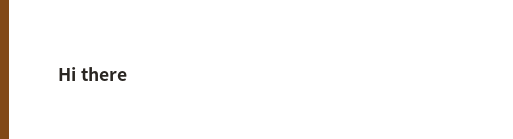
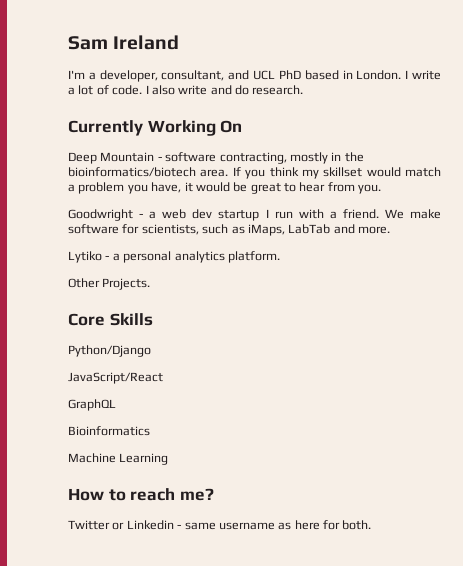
[58,67,127,81] Hi there -> [68,35,180,50] [68,70,441,82] [68,85,304,95] [68,120,243,136] [68,152,364,164] [68,167,441,179] [68,182,382,194] [68,209,441,221] [68,224,390,236] [68,251,280,263] [68,278,151,290] [68,313,153,326] [68,345,151,357] [68,372,163,384] [68,399,116,411] [68,426,150,436] [68,453,169,465] [68,488,214,501] [68,520,372,530] Sam Ireland // I'm a developer, consultant, and UCL PhD based in London. I write a lot of code. I also write and do research. // Currently Working On // Deep Mountain - software contracting, mostly in the bioinformatics/biotech area. If you think my skillset would match a problem you have, it would be great to hear from you. // Goodwright - a web dev startup I run with a friend. We make software for scientists, such as iMaps, LabTab and more. // Lytiko - a personal analytics platform. // Other Projects. // Core Skills // Python/Django // JavaScript/React // GraphQL // Bioinformatics // Machine Learning // How to reach me? // Twitter or Linkedin - same username as here for both.

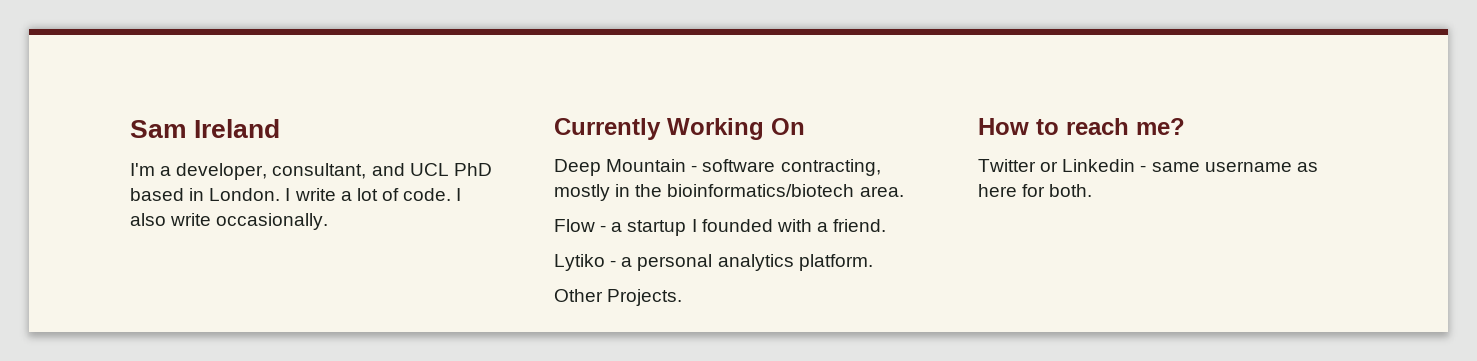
[210,85,304,95] and do research. -> [216,213,329,230] occasionally.
[232,167,441,179] [68,182,382,194] [68,209,213,221] If you think my skillset would match a problem you have, it would be great to hear from you. // Goodwright - a web dev -> [554,219,623,232] // Flow - a
[274,211,293,219] run -> [701,219,773,232] founded
[384,209,441,219] [68,224,390,236] We make software for scientists, such as iMaps, LabTab and more. -> (887, 225) none
[68,313,153,326] [68,345,151,357] [68,372,163,384] [68,399,116,411] [68,426,150,436] [68,453,169,465] // Core Skills // Python/Django // JavaScript/React // GraphQL // Bioinformatics // Machine Learning -> (683, 297) none

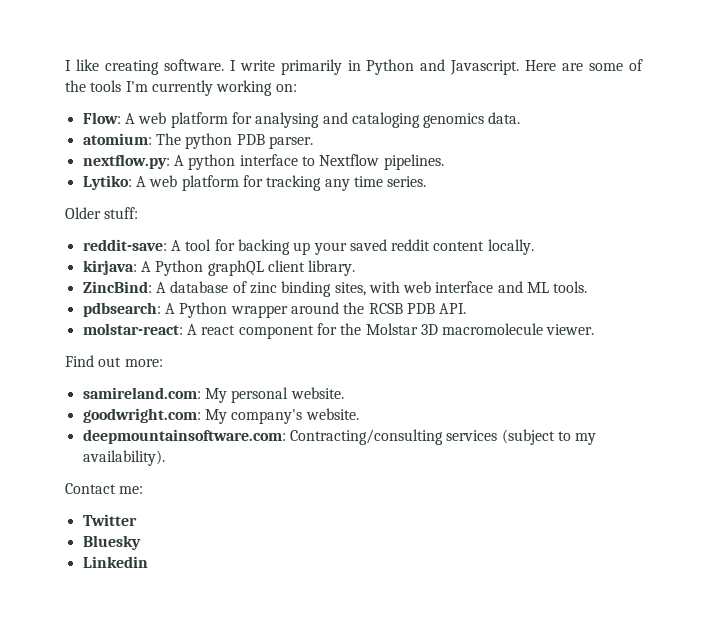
[130,119,281,138] [130,163,492,180] [130,188,462,201] [130,213,329,230] [554,118,805,140] [554,159,881,176] [554,184,904,201] [554,219,887,236] [554,254,873,271] [554,289,683,306] [978,118,1185,135] [978,159,1318,172] [978,184,1093,197] Sam Ireland // I'm a developer, consultant, and UCL PhD based in London. I write a lot of code. I also write occasionally. // Currently Working On // Deep Mountain - software contracting, mostly in the bioinformatics/biotech area. // Flow - a startup I founded with a friend. // Lytiko - a personal analytics platform. // Other Projects. // How to reach me? // Twitter or Linkedin - same username as here for both. -> [65,59,644,75] [65,80,297,96] [82,112,521,128] [82,133,313,149] [82,154,444,170] [82,175,427,191] [65,207,139,219] [82,239,534,255] [82,260,356,276] [82,281,588,297] [82,302,467,318] [82,323,595,339] [65,355,163,367] [82,387,344,403] [82,408,359,424] [82,429,597,445] [82,450,165,466] [65,483,144,494] [82,514,137,526] [82,535,141,550] [82,556,148,568] I like creating software. I write primarily in Python and Javascript. Here are some of the tools I'm currently working on: // Flow: A web platform for analysing and cataloging genomics data. // atomium: The python PDB parser. // nextflow.py: A python interface to Nextflow pipelines. // Lytiko: A web platform for tracking any time series. // Older stuff: // reddit-save: A tool for backing up your saved reddit content locally. // kirjava: A Python graphQL client library. // ZincBind: A database of zinc binding sites, with web interface and ML tools. // pdbsearch: A Python wrapper around the RCSB PDB API. // molstar-react: A react component for the Molstar 3D macromolecule viewer. // Find out more: // samireland.com: My personal website. // goodwright.com: My company's website. // deepmountainsoftware.com: Contracting/consulting services (subject to my availability). // Contact me: // Twitter // Bluesky // Linkedin

